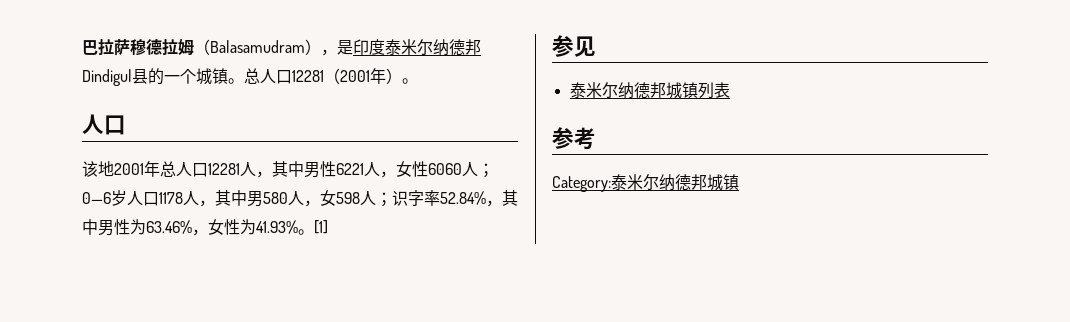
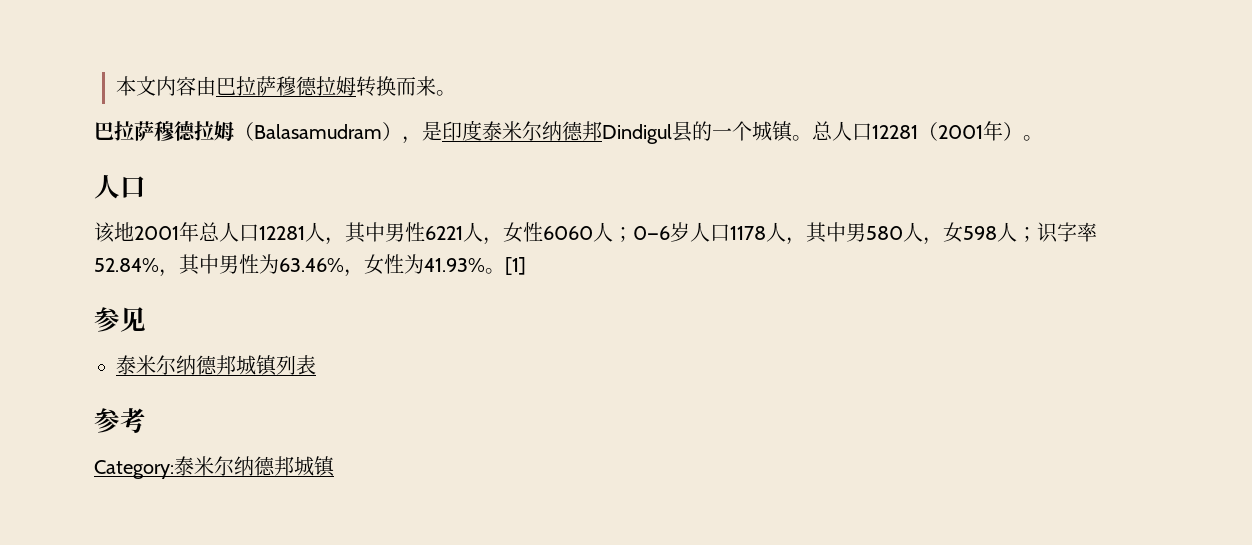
(82, 47) none -> [116,76,457,97] 本文内容由巴拉萨穆德拉姆转换而来。 //

